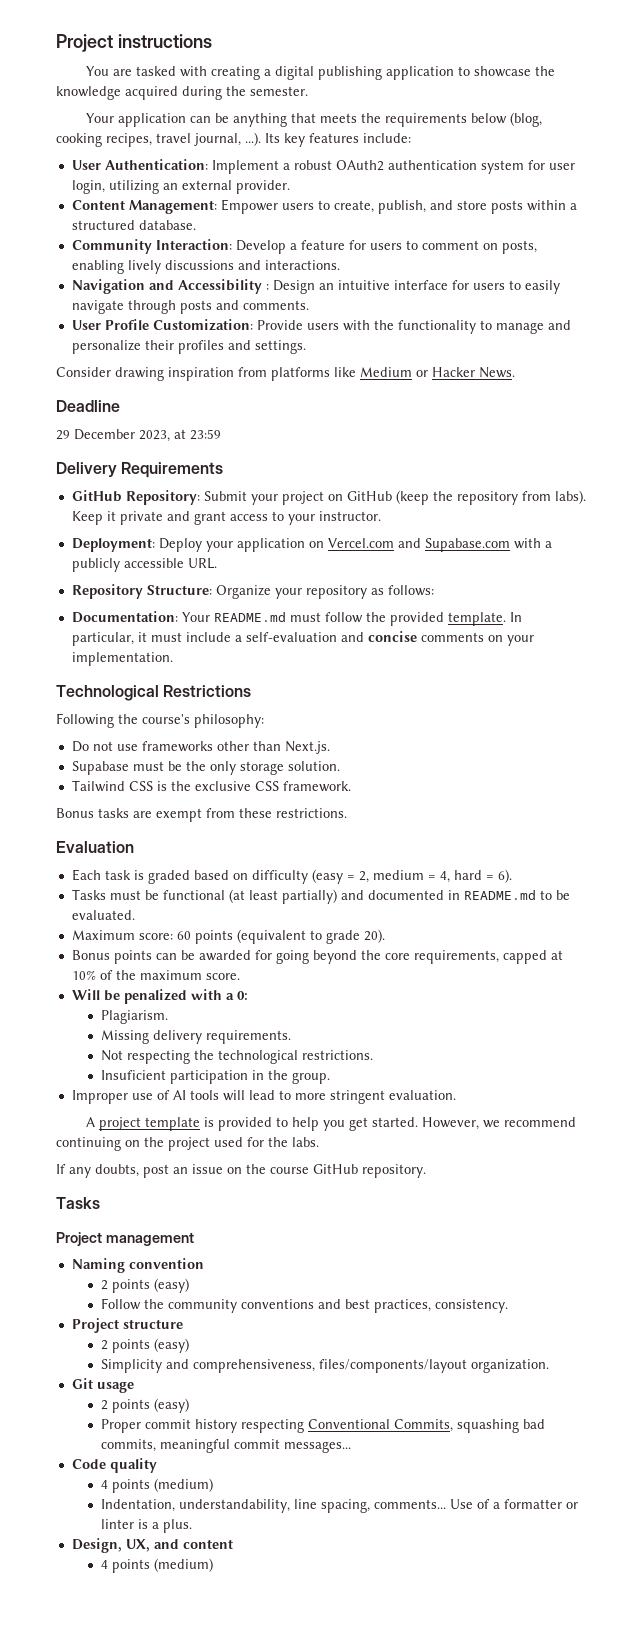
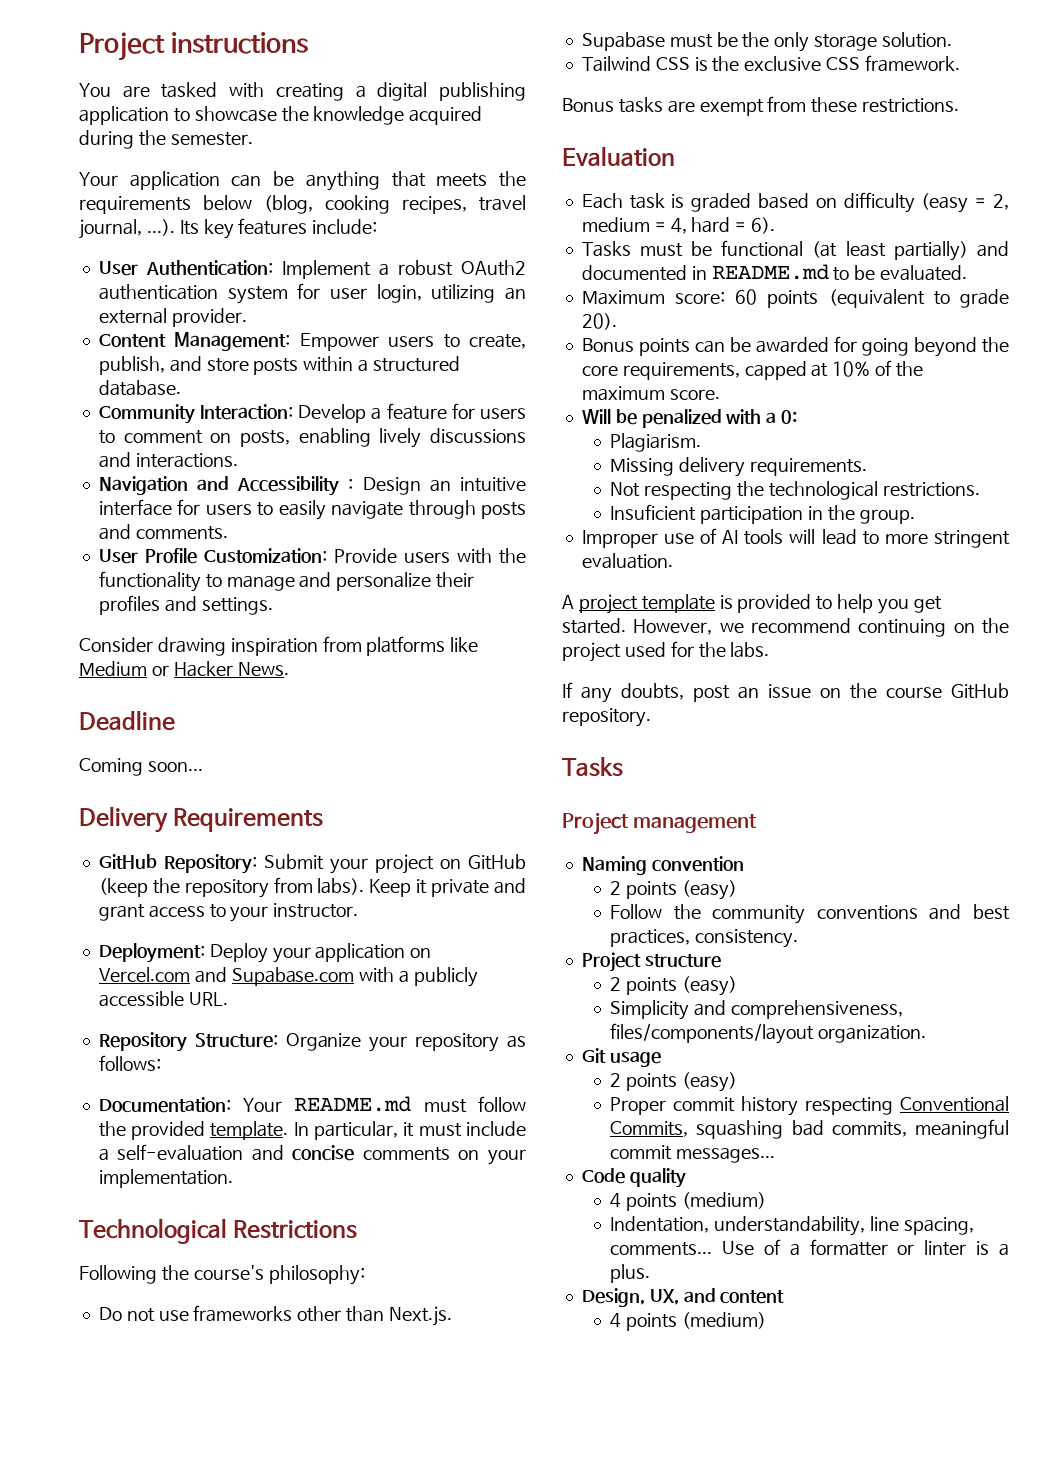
[56,429,221,442] 29 December 2023, at 23:59 -> [79,758,203,776] Coming soon...

